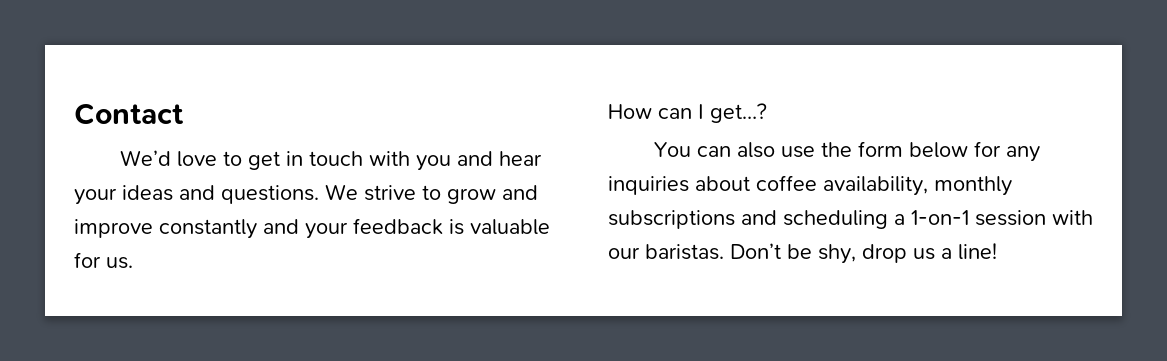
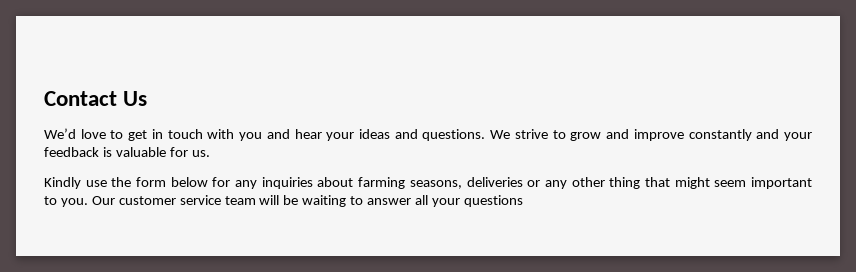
(184, 114) none -> [123,91,148,106] Us
[608,103,767,123] [654,142,776,158] How can I get…? // You can also -> [44,177,81,189] Kindly
[756,175,1012,196] [608,210,1093,229] [608,243,997,264] coffee availability, monthly subscriptions and scheduling a 1-on-1 session with our baristas. Don’t be shy, drop us a line! -> [358,177,813,189] [44,195,523,207] farming seasons, deliveries or any other thing that might seem important to you. Our customer service team will be waiting to answer all your questions

